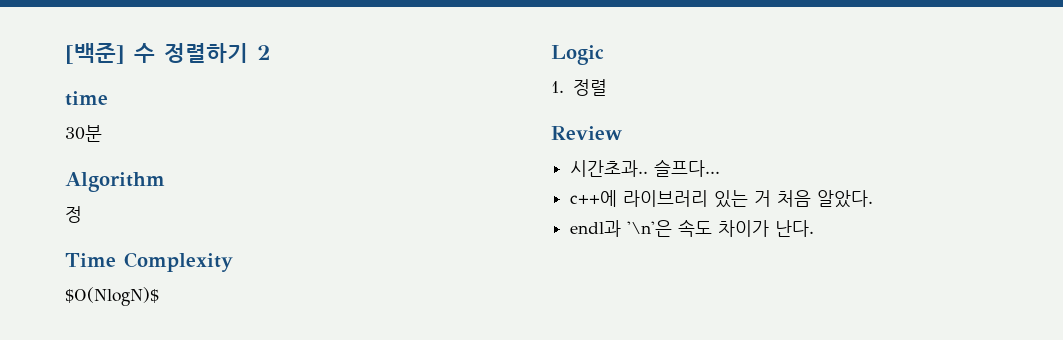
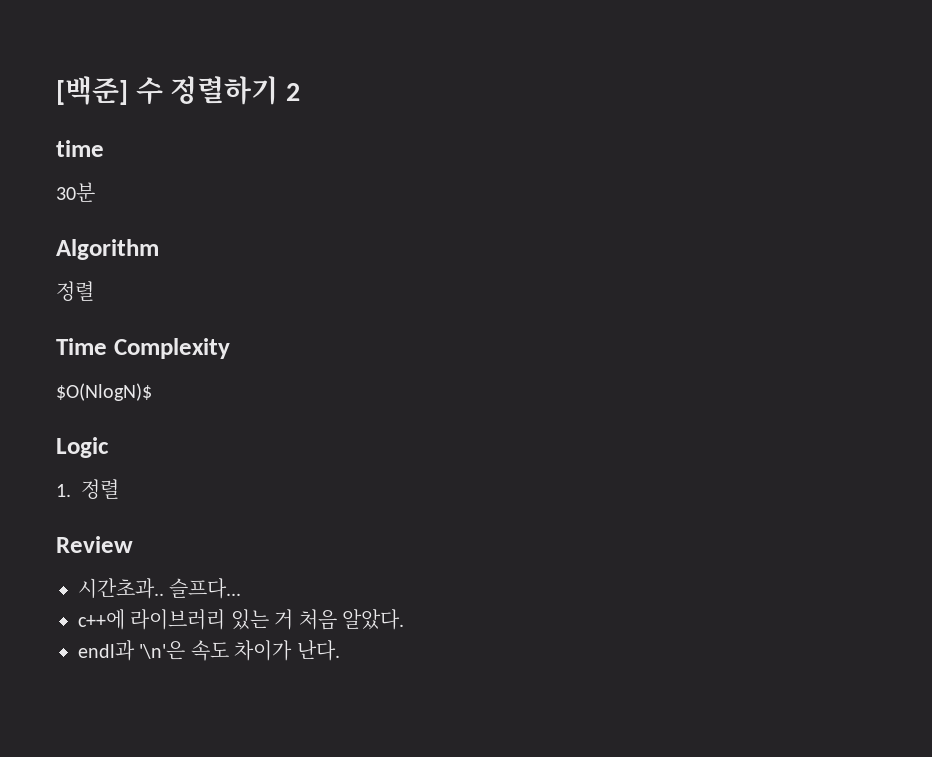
[65,206,82,223] 정 -> [56,281,94,301] 정렬

